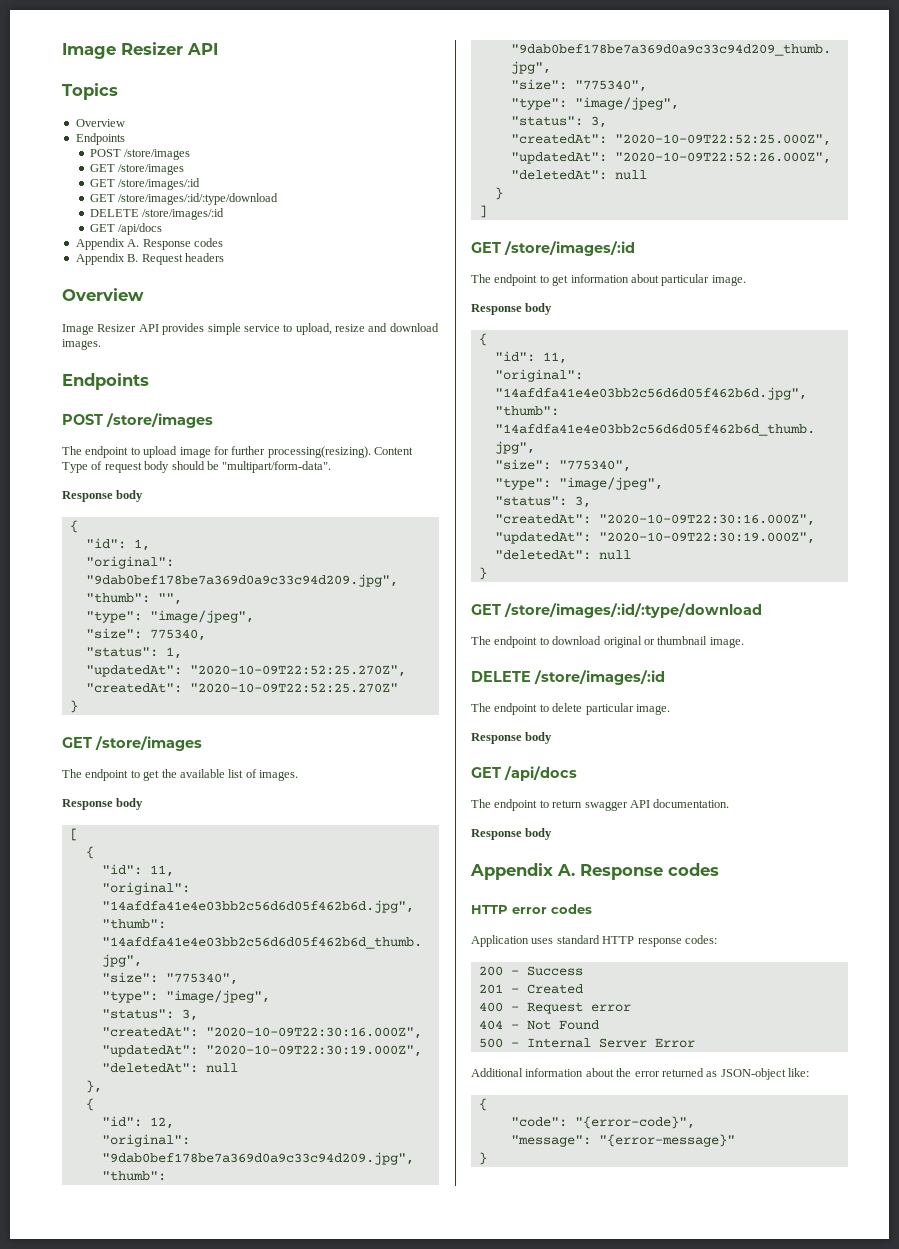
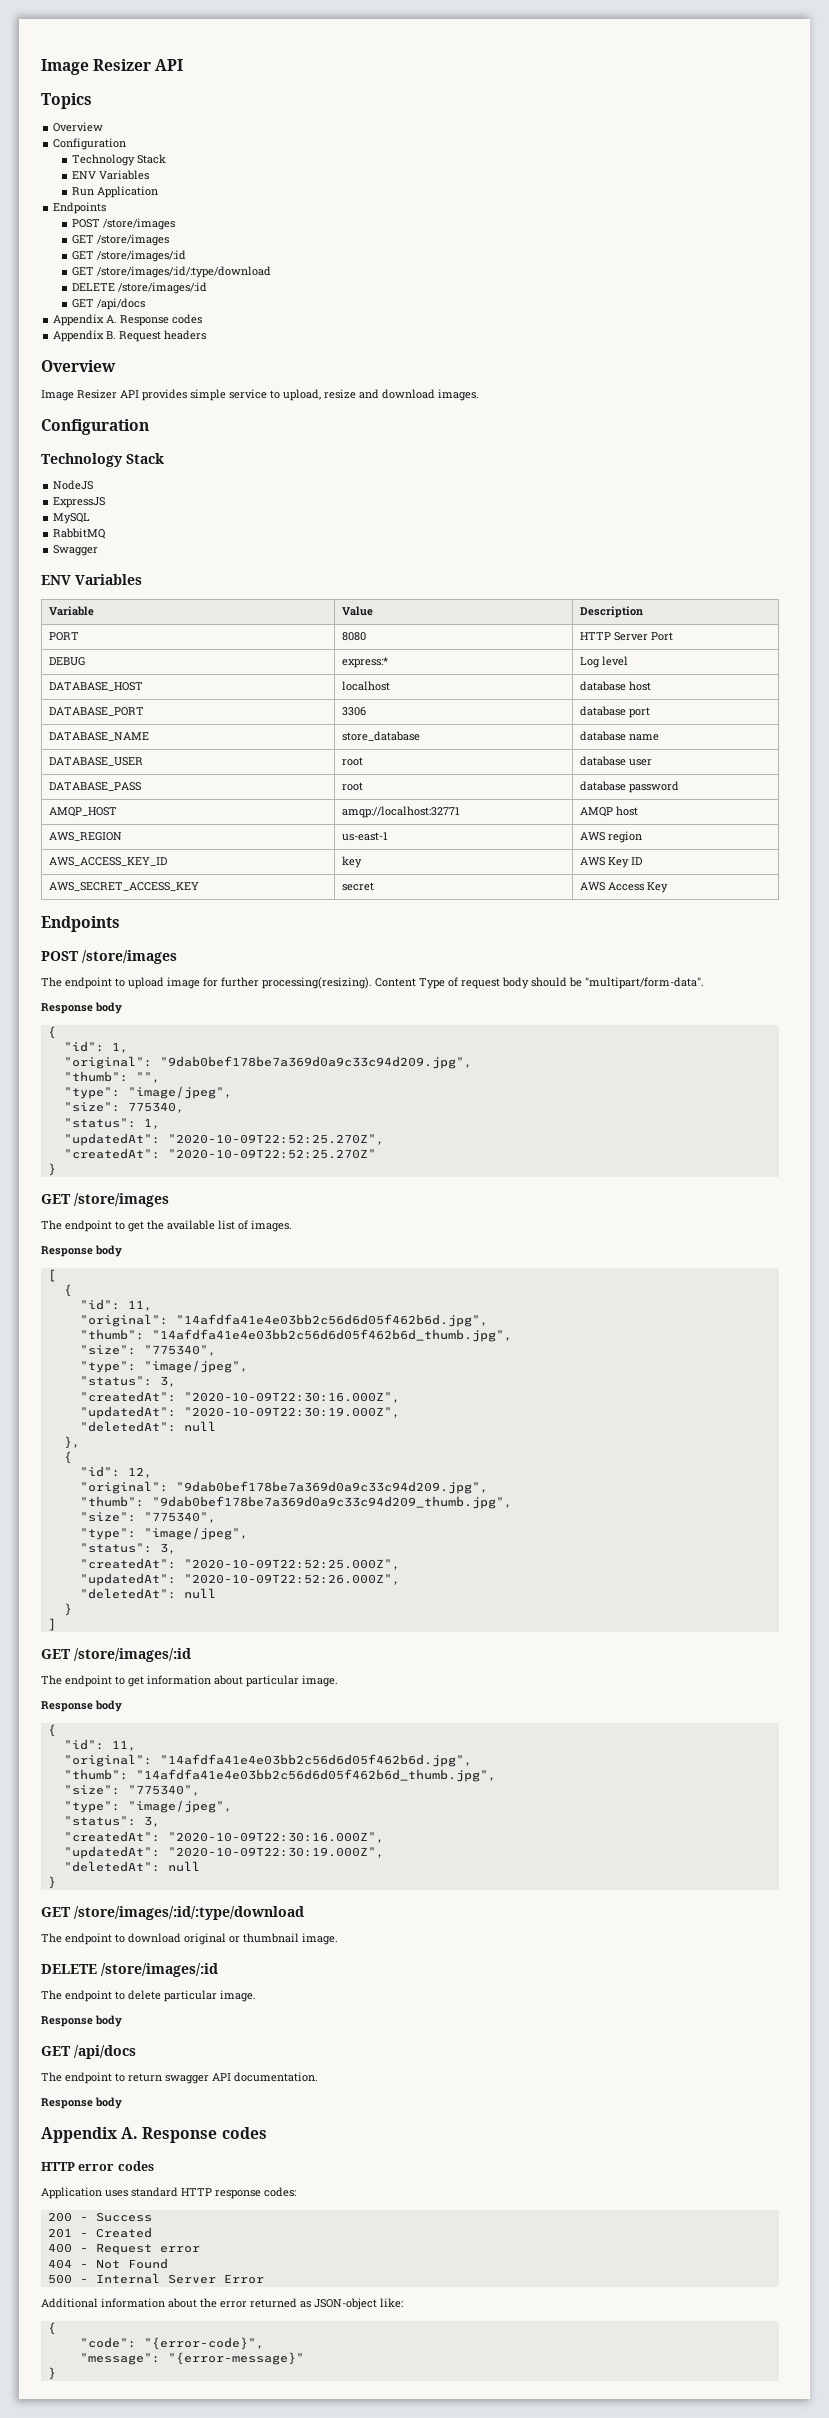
(125, 123) none -> [53,138,127,150] [72,154,167,166] [72,170,150,180] [72,186,159,198] // Configuration // Technology Stack // ENV Variables // Run Application
(101, 344) none -> [41,419,149,435] [41,453,164,467] [53,480,94,490] [53,497,106,508] [53,513,91,524] [53,528,107,539] [53,545,99,556] [41,574,142,585] [49,606,95,616] [342,606,374,616] [580,606,644,618] [49,632,80,641] [342,632,367,641] [580,632,674,641] [49,657,86,666] [342,657,389,668] [580,656,629,668] [49,682,144,691] [342,681,391,691] [580,681,652,691] [49,707,145,716] [342,707,367,716] [580,706,651,718] [49,732,150,741] [342,731,421,741] [580,731,660,741] [49,757,144,766] [342,757,364,766] [580,756,653,766] [49,782,142,791] [342,782,364,791] [580,781,680,793] [49,807,118,817] [342,806,461,818] [580,806,639,817] [49,832,123,841] [342,832,389,841] [580,831,643,843] [49,857,168,866] [342,856,363,868] [580,857,643,868] [49,882,200,891] [342,882,375,891] [580,882,669,893] // Configuration // Technology Stack // NodeJS // ExpressJS // MySQL // RabbitMQ // Swagger // ENV Variables // Variable | Value | Description // PORT | 8080 | HTTP Server Port // DEBUG | express:* | Log level // DATABASE_HOST | localhost | database host // DATABASE_PORT | 3306 | database port // DATABASE_NAME | store_database | database name // DATABASE_USER | root | database user // DATABASE_PASS | root | database password // AMQP_HOST | amqp://localhost:32771 | AMQP host // AWS_REGION | us-east-1 | AWS region // AWS_ACCESS_KEY_ID | key | AWS Key ID // AWS_SECRET_ACCESS_KEY | secret | AWS Access Key

